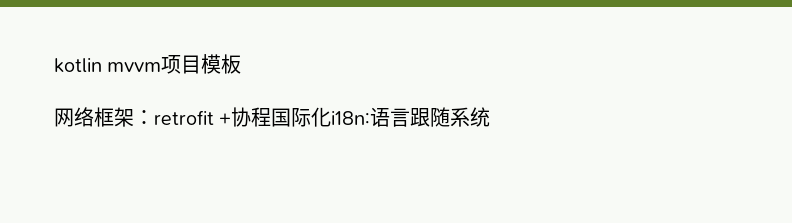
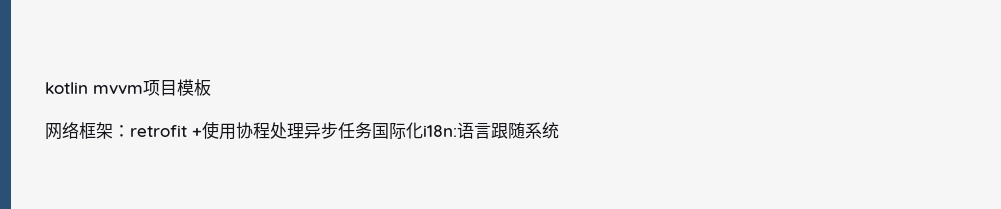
[231,107,272,127] 协程 -> [202,121,372,140] 使用协程处理异步任务

